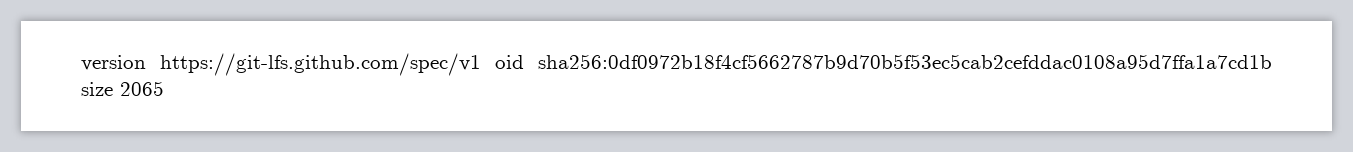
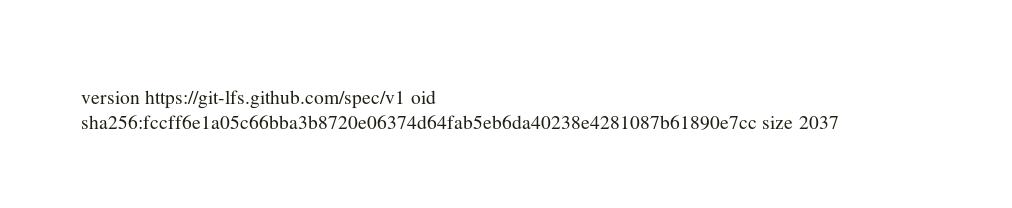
[538,54,1272,69] [81,81,164,96] sha256:0df0972b18f4cf5662787b9d70b5f53ec5cab2cefddac0108a95d7ffa1a7cd1b size 2065 -> [81,115,839,130] sha256:fccff6e1a05c66bba3b8720e06374d64fab5eb6da40238e4281087b61890e7cc size 2037

